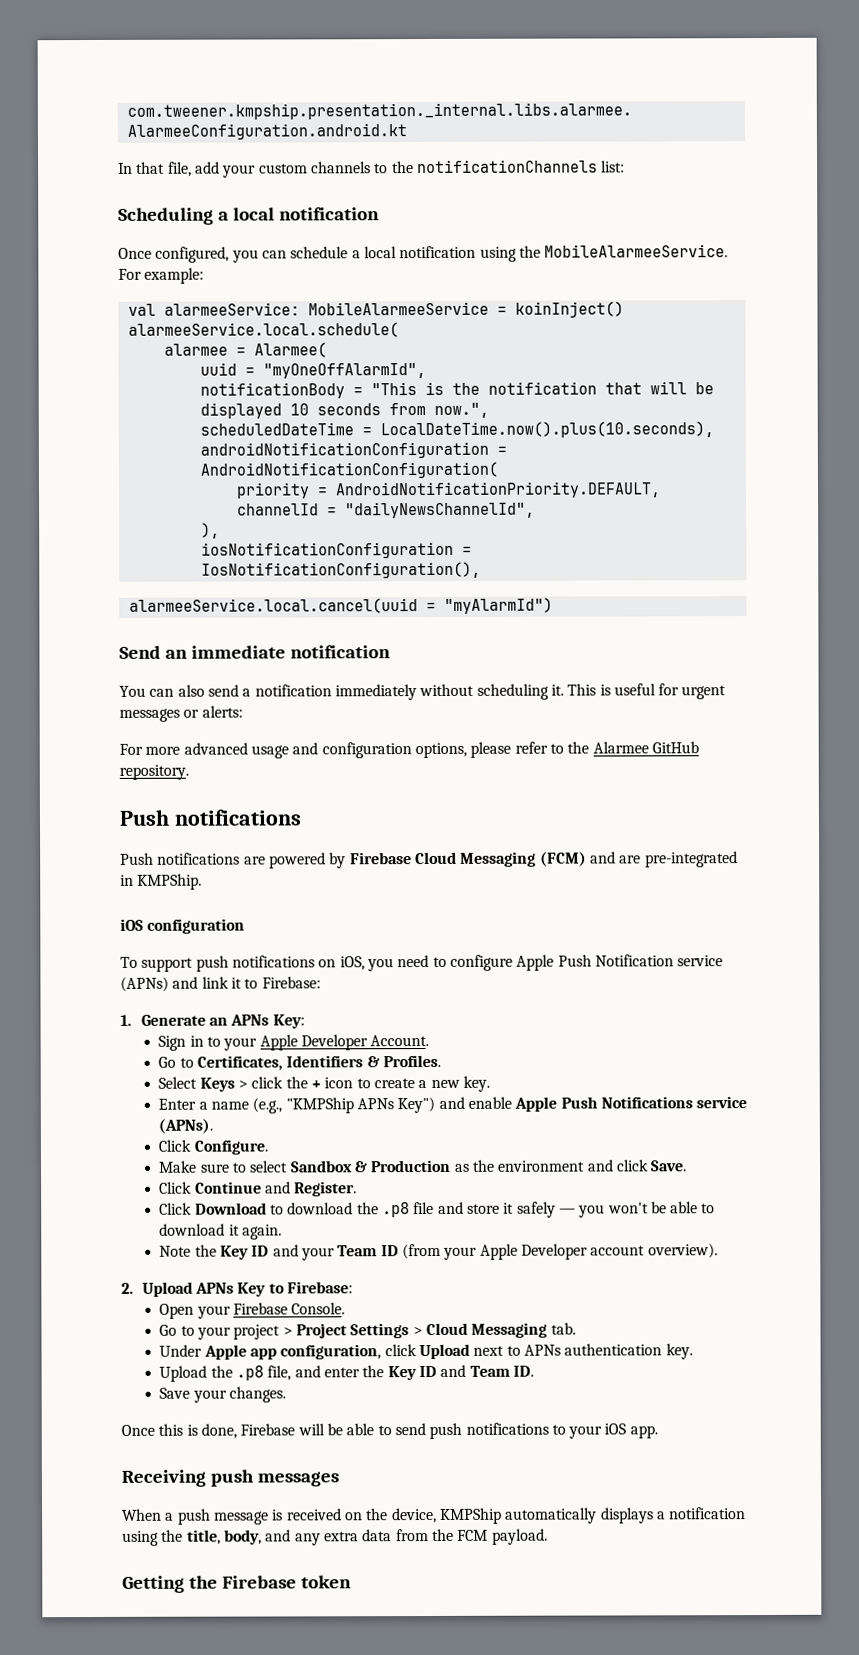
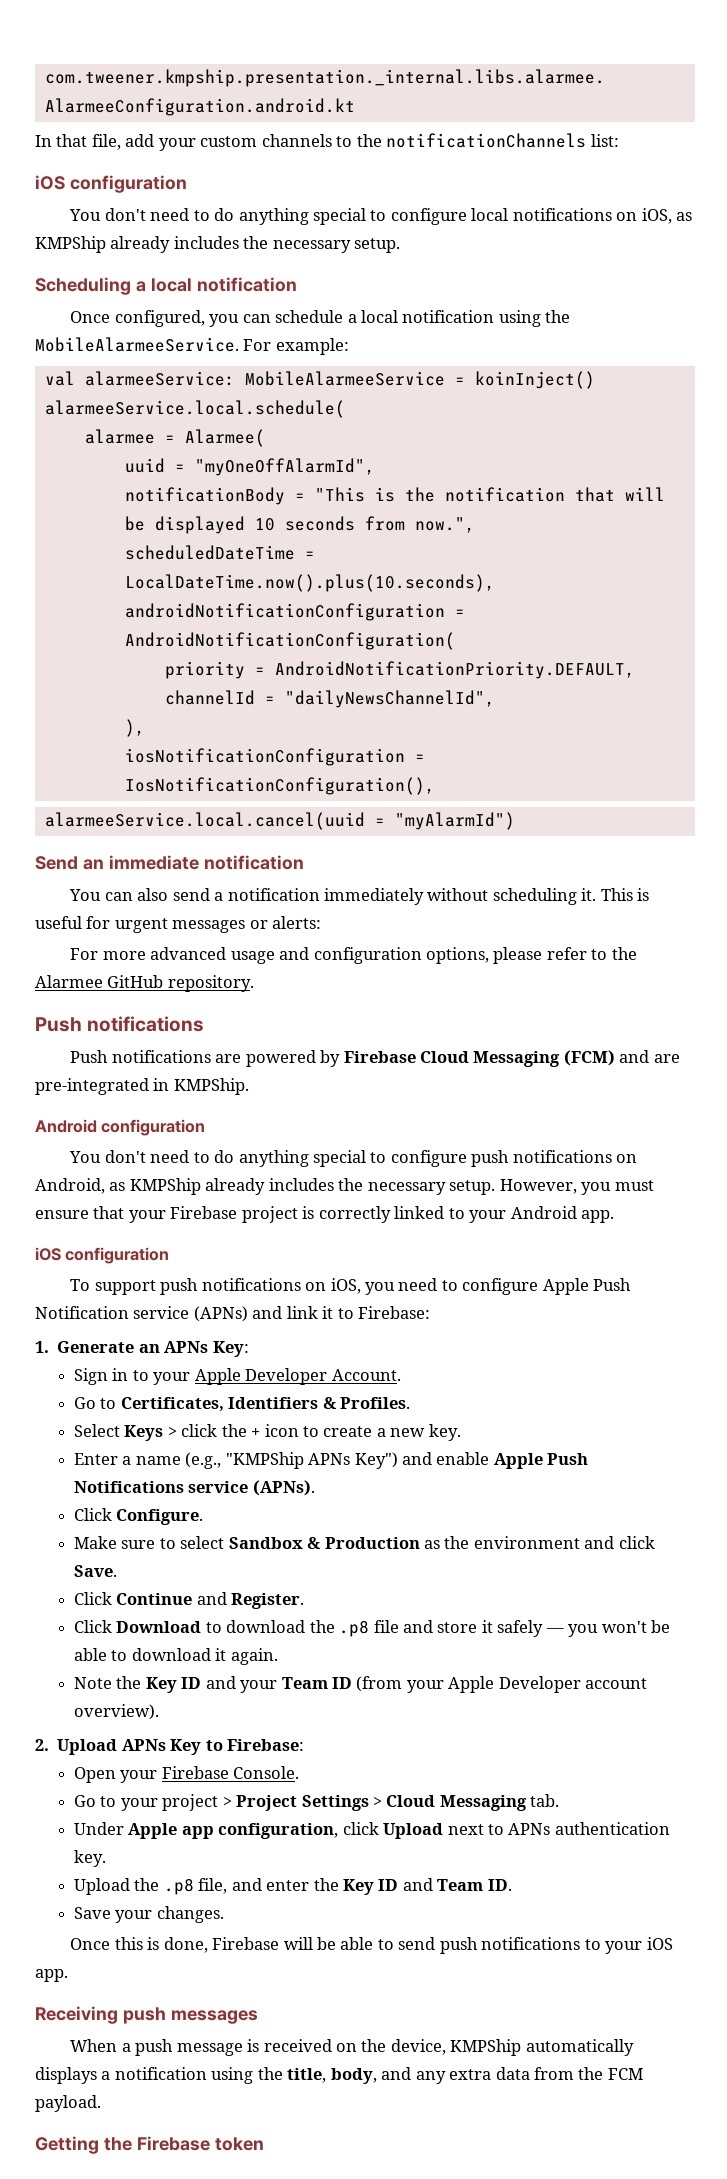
(626, 166) none -> [35,175,187,193] [69,208,693,225] [35,236,401,253] // iOS configuration // You don't need to do anything special to configure local notifications on iOS, as KMPShip already includes the necessary setup.
(203, 881) none -> [35,1119,206,1136] [69,1150,638,1167] [35,1178,654,1195] [35,1206,615,1223] // Android configuration // You don't need to do anything special to configure push notifications on Android, as KMPShip already includes the necessary setup. However, you must ensure that your Firebase project is correctly linked to your Android app.

